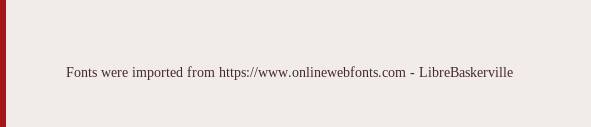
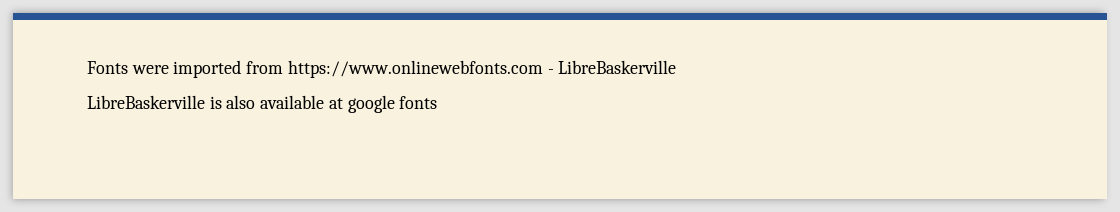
(513, 72) none -> [87,95,438,113] // LibreBaskerville is also available at google fonts

